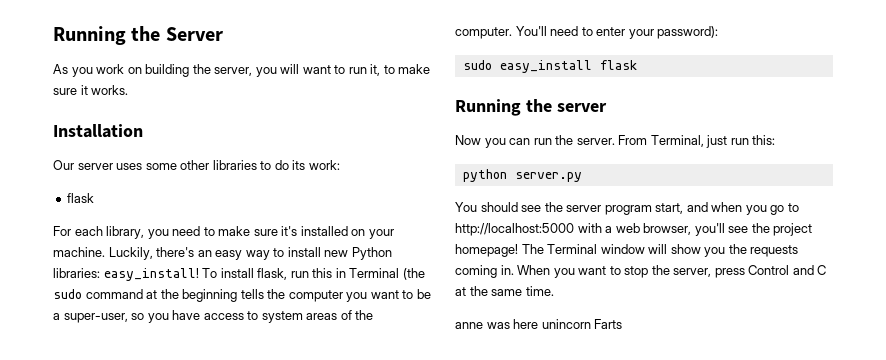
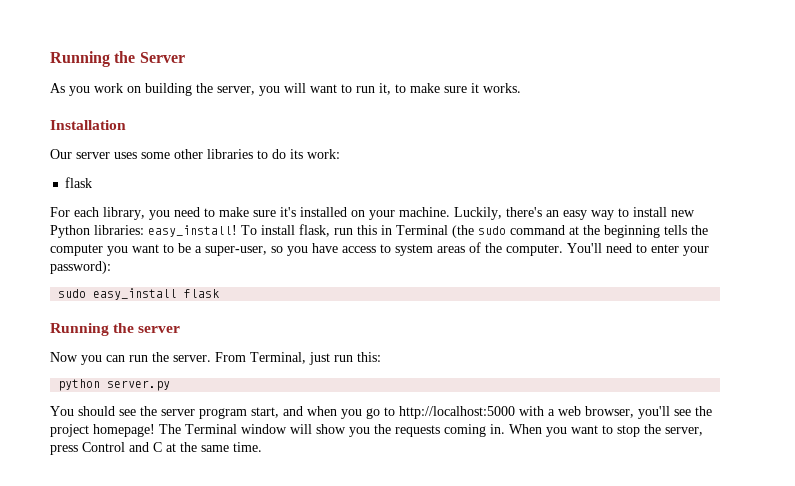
[455,319,623,329] // anne was here unincorn Farts -> (262, 447) none

